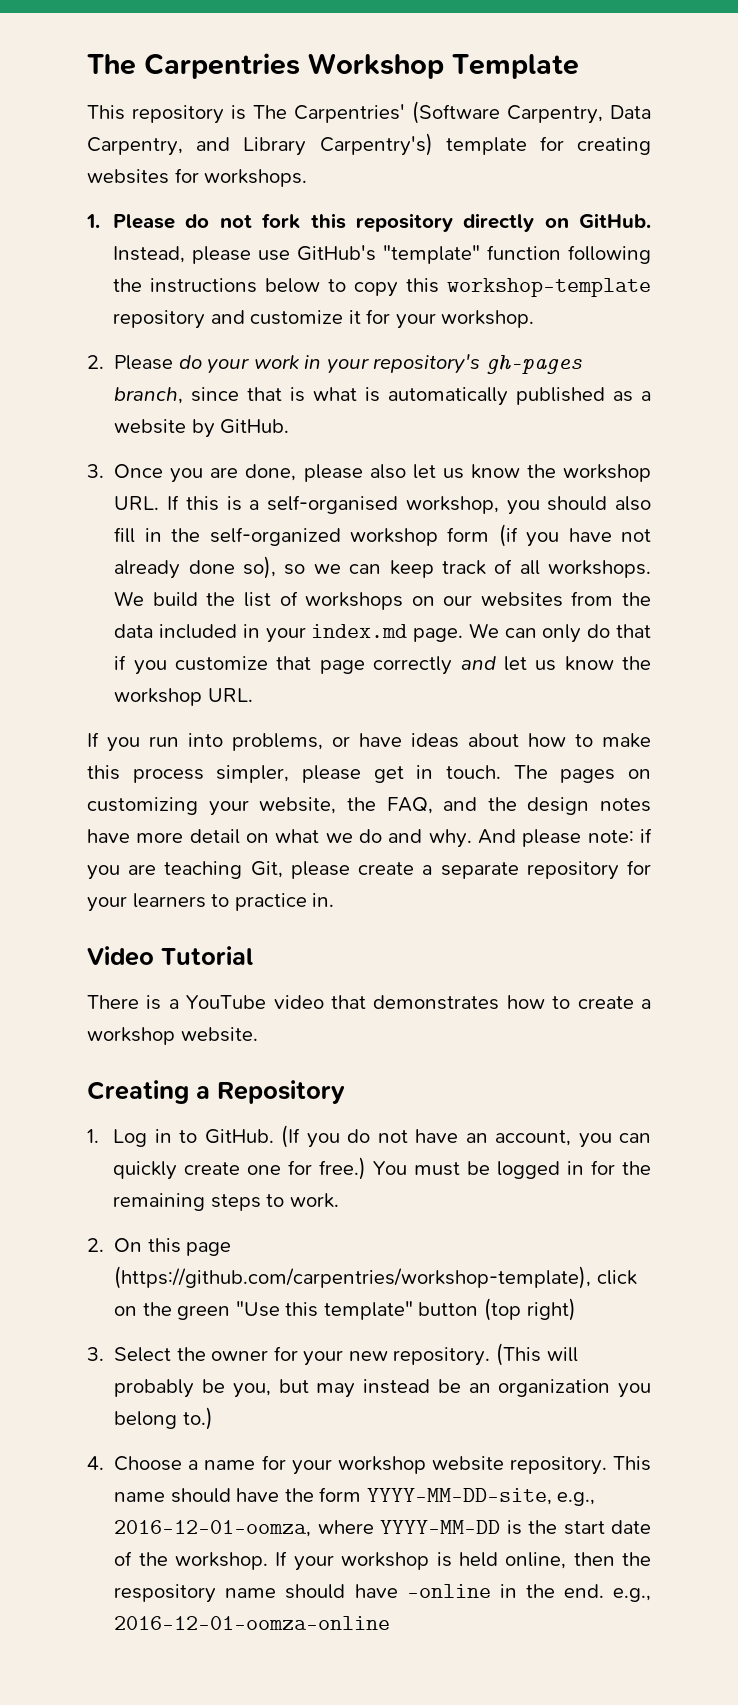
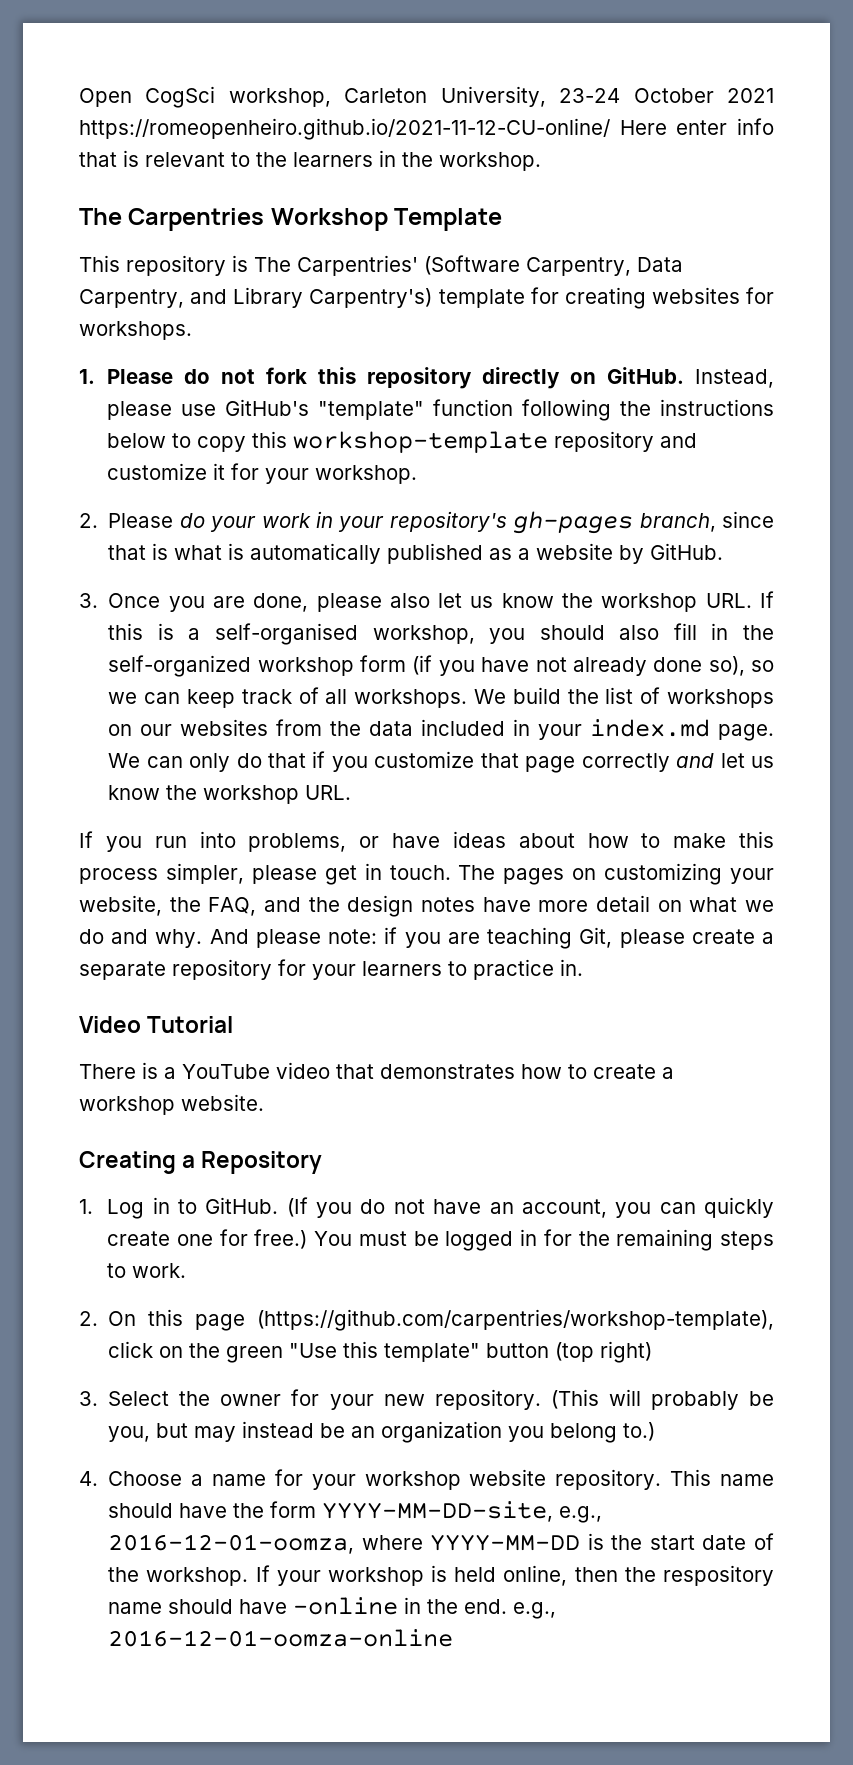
(87, 64) none -> [79,86,774,108] [79,118,774,140] [79,150,541,171] Open CogSci workshop, Carleton University, 23-24 October 2021 https://romeopenheiro.github.io/2021-11-12-CU-online/ Here enter info that is relevant to the learners in the workshop. //

